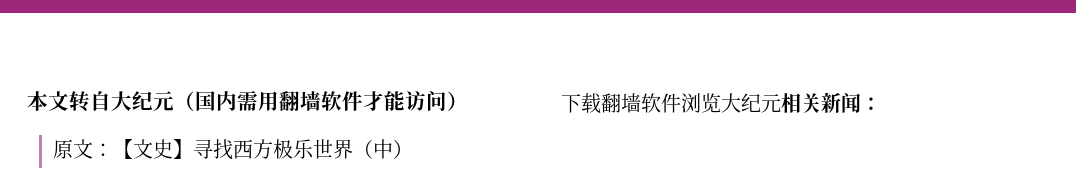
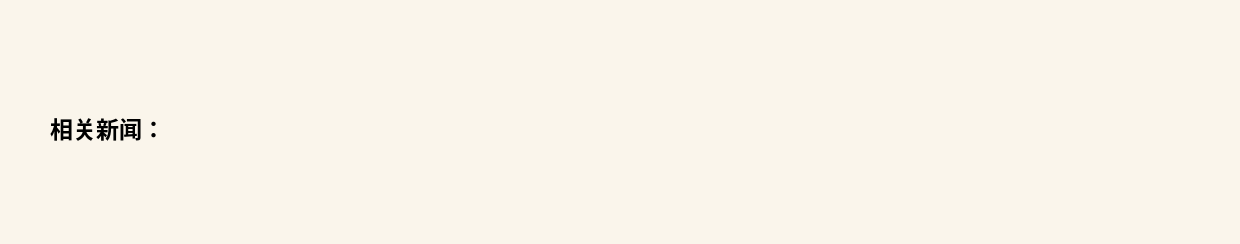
[27,90,468,112] [52,139,413,160] [561,93,781,114] 本文转自大纪元（国内需用翻墙软件才能访问） // 原文：【文史】寻找西方极乐世界（中） // 下载翻墙软件浏览大纪元 -> (50, 129) none

